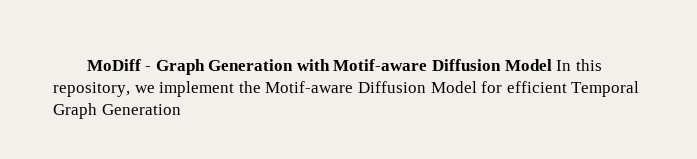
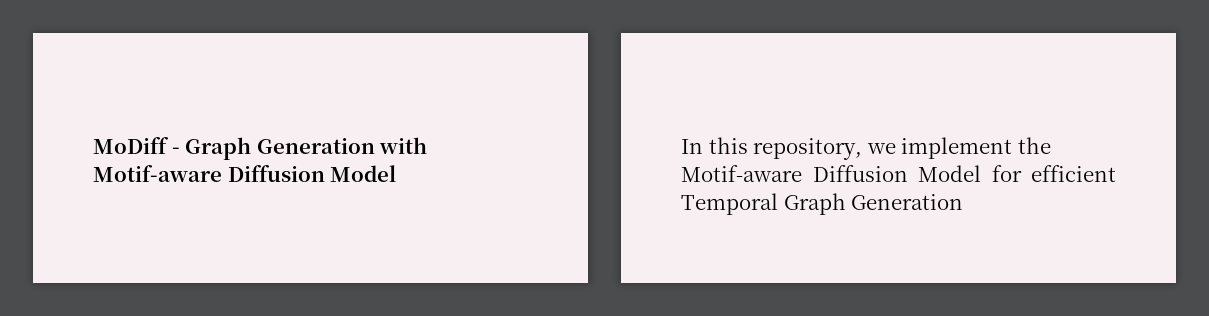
(552, 65) none -> (397, 173) //

